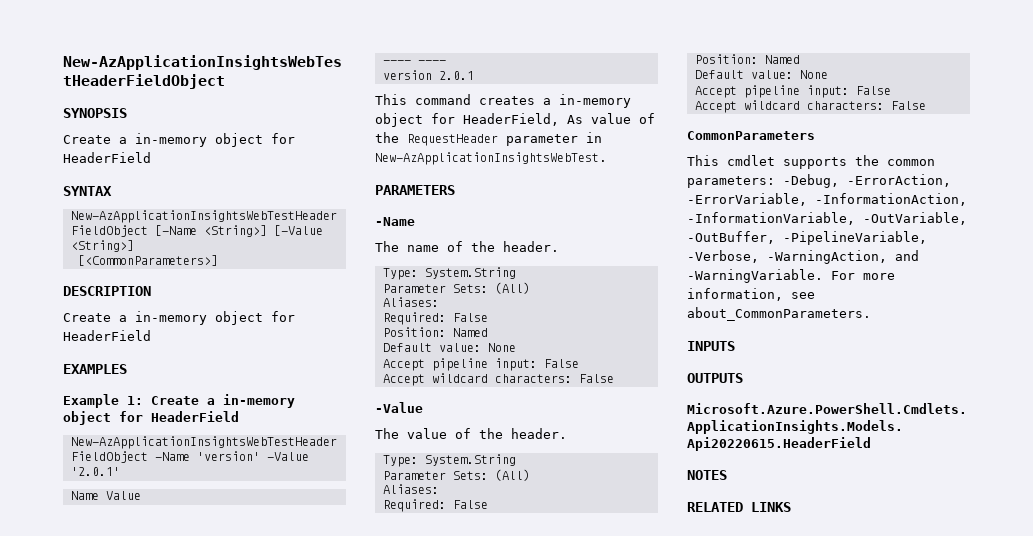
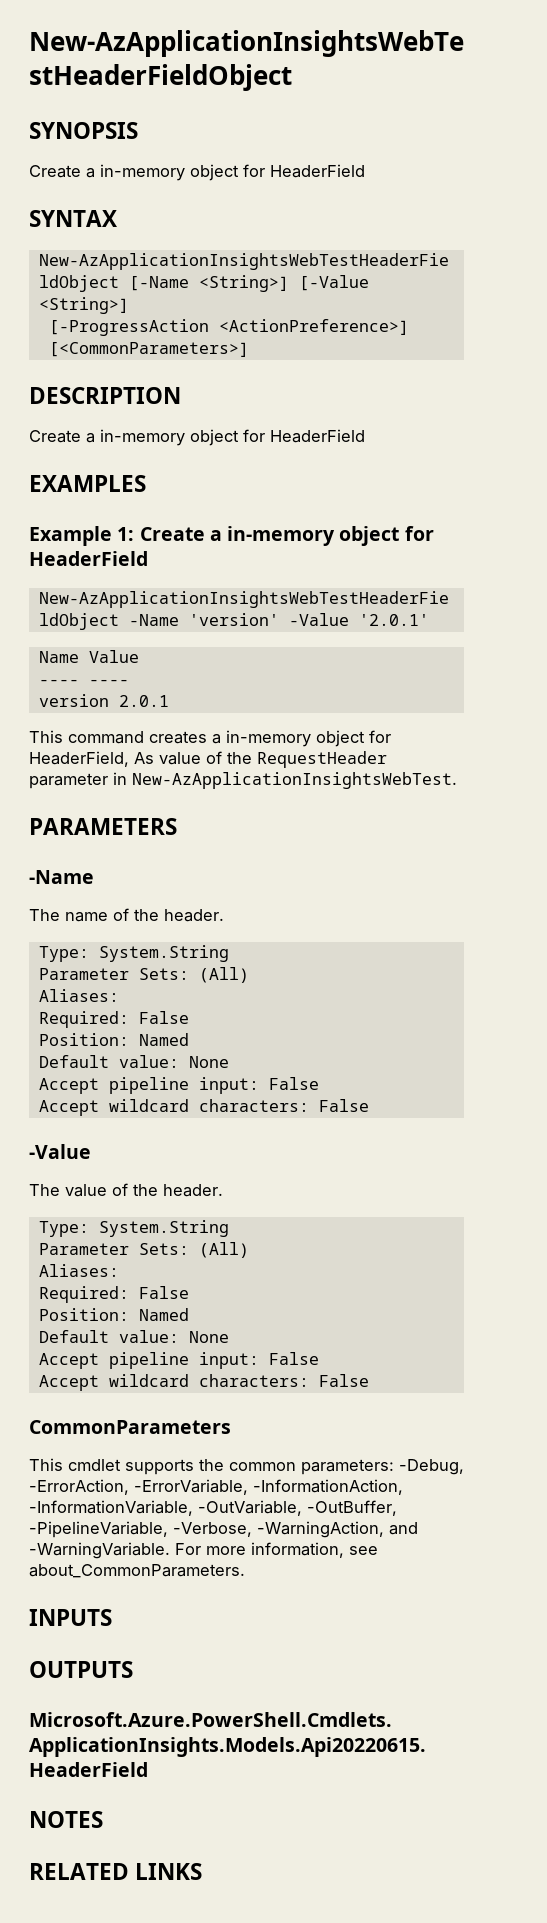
(134, 246) none -> [48,319,409,336] [-ProgressAction <ActionPreference>]

